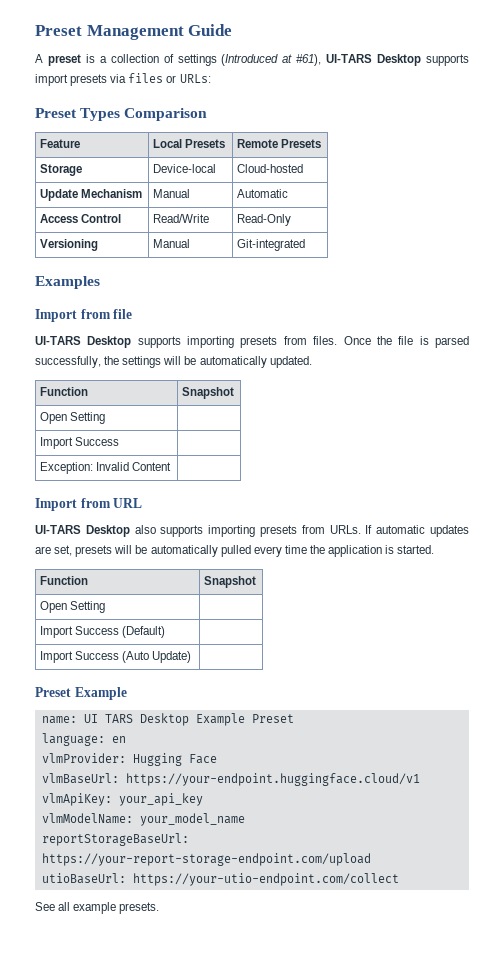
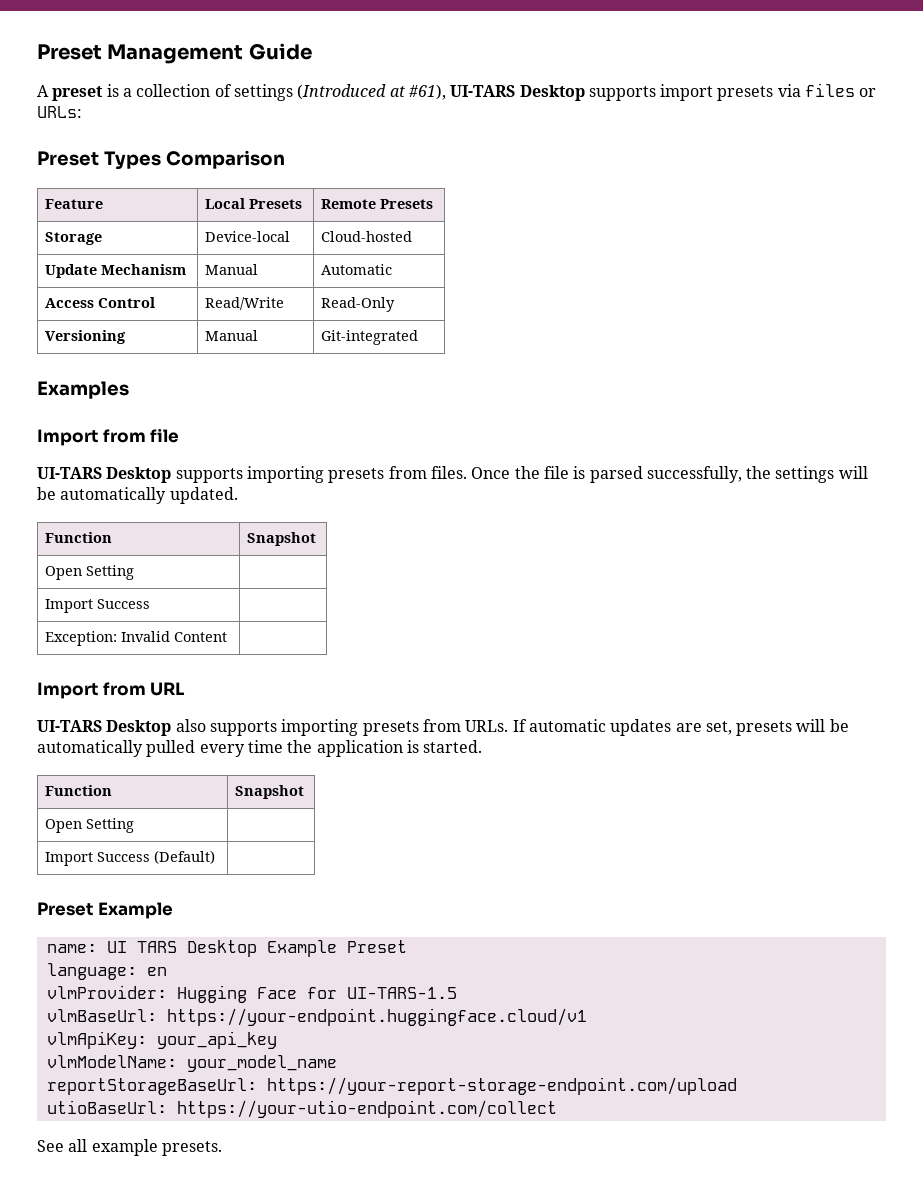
[39,651,192,663] // Import Success (Auto Update) | -> (216, 857) none
(217, 759) none -> [306,987,457,999] for UI-TARS-1.5

